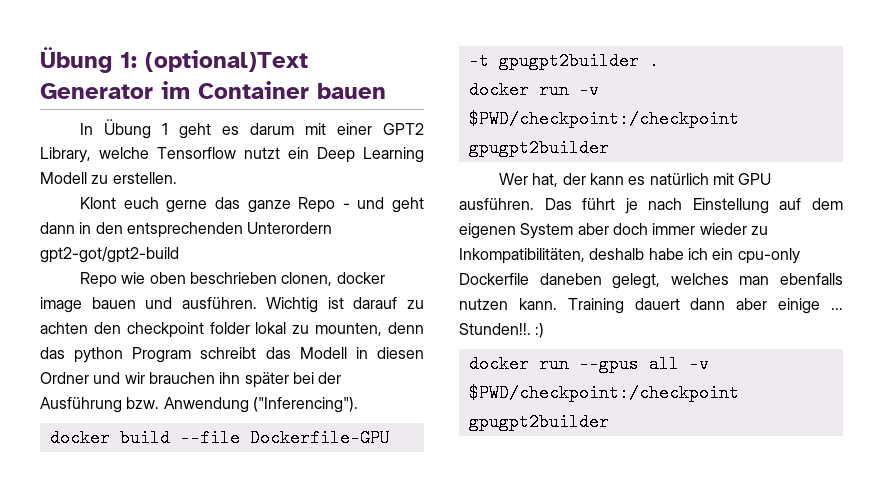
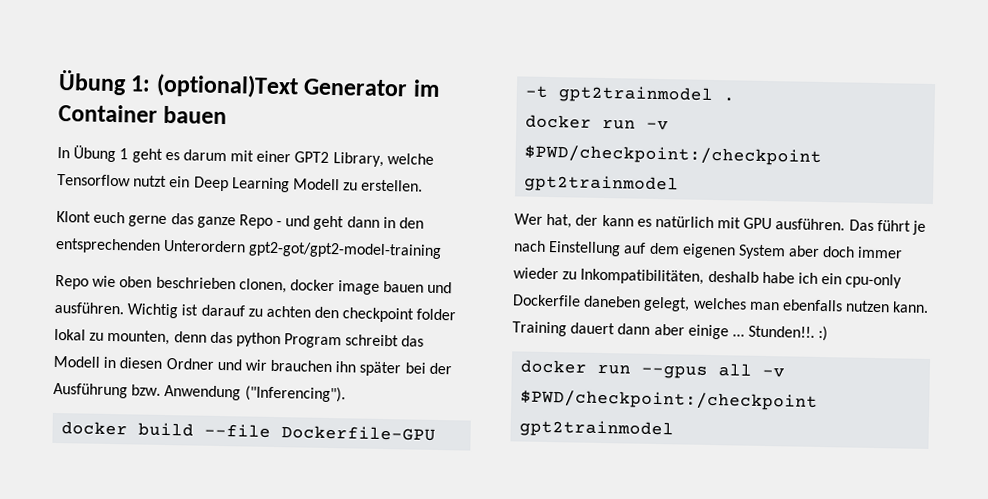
[40,247,179,263] gpt2-got/gpt2-build -> [248,241,443,260] gpt2-got/gpt2-model-training
[498,52,639,70] gpugpt2builder -> [558,85,714,105] gpt2trainmodel
[468,139,609,157] gpugpt2builder -> [524,174,680,194] gpt2trainmodel
[468,413,609,431] gpugpt2builder -> [519,419,675,439] gpt2trainmodel

